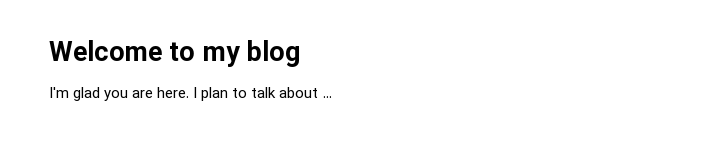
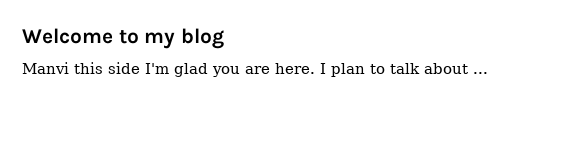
(300, 53) none -> [22,62,140,74] Manvi this side

